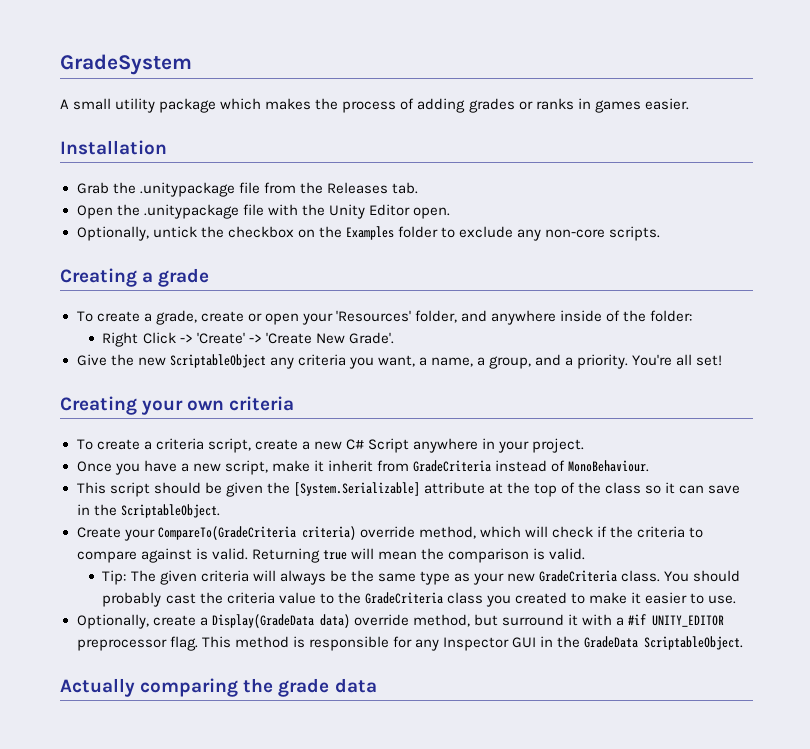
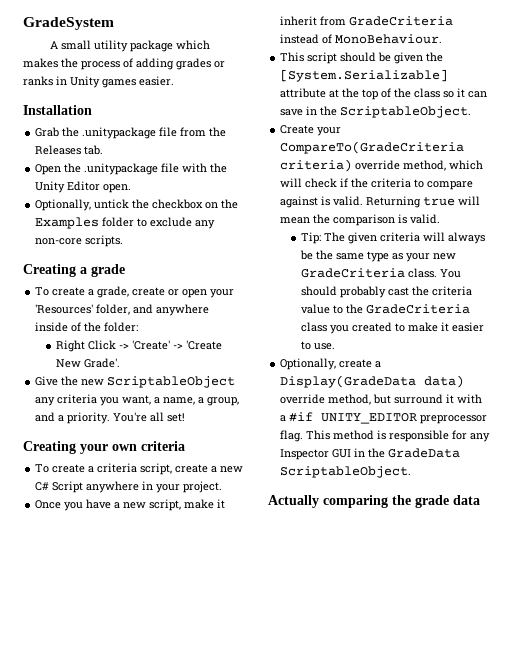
(591, 103) none -> [70,76,100,88] Unity

